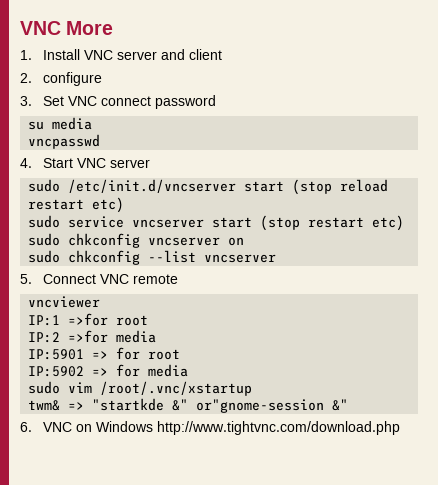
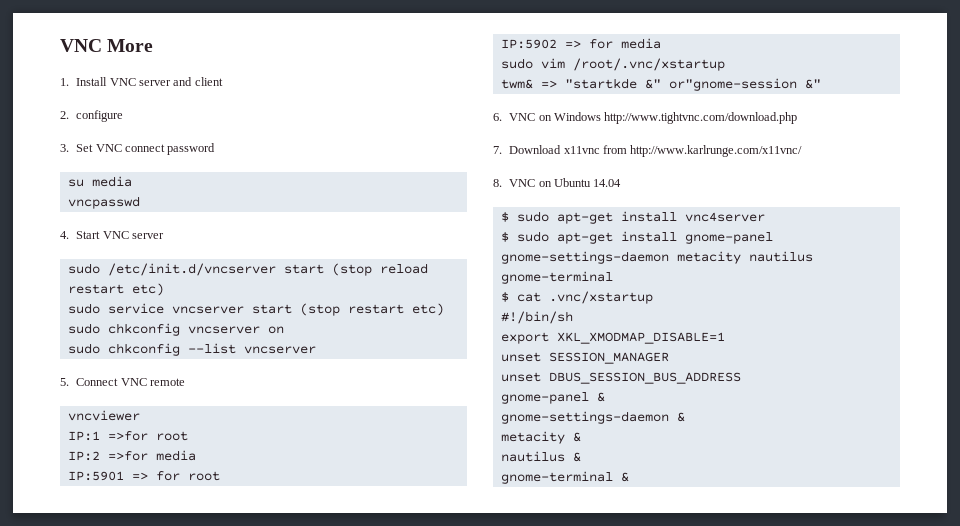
(401, 428) none -> [493,145,803,157] [493,178,622,187] [500,211,765,224] [500,231,773,244] [500,251,813,264] [500,271,613,284] [500,291,653,304] [500,311,573,324] [500,332,725,344] [500,352,669,364] [500,372,741,384] [500,392,605,404] [500,411,685,424] [500,431,581,444] [500,451,581,462] [500,471,629,484] // 7. Download x11vnc from http://www.karlrunge.com/x11vnc/ // 8. VNC on Ubuntu 14.04 // $ sudo apt-get install vnc4server // $ sudo apt-get install gnome-panel gnome-settings-daemon metacity nautilus gnome-terminal // $ cat .vnc/xstartup // #!/bin/sh // export XKL_XMODMAP_DISABLE=1 // unset SESSION_MANAGER // unset DBUS_SESSION_BUS_ADDRESS // gnome-panel & // gnome-settings-daemon & // metacity & // nautilus & // gnome-terminal &

